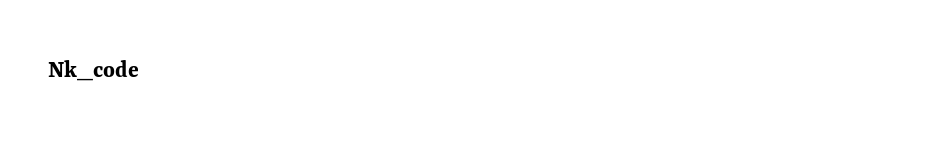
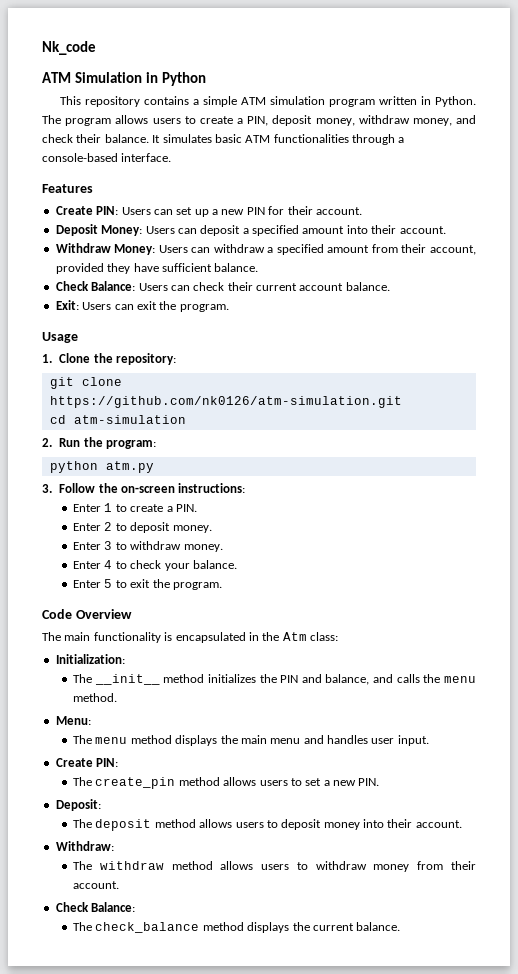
(139, 70) none -> [42,72,206,86] [60,96,477,107] [42,115,476,126] [42,134,405,145] [42,153,172,162] [42,184,93,193] [55,206,362,217] [55,224,446,236] [55,243,476,255] [55,263,259,274] [55,281,390,291] [55,300,229,312] [42,332,78,343] [42,353,177,365] [49,377,122,389] [49,396,402,408] [49,415,186,424] [42,437,157,449] [49,461,154,473] [42,483,246,493] [73,503,197,512] [73,522,212,533] [73,541,223,552] [73,560,237,571] [73,579,222,590] [42,609,132,619] [42,632,338,643] [55,654,125,664] [73,674,477,685] [73,693,118,702] [55,716,91,725] [73,735,429,746] [55,758,119,767] [73,777,380,789] [55,799,101,811] [73,819,462,831] [55,841,114,851] [73,861,476,872] [73,881,120,889] [55,902,136,912] [73,922,401,933] // ATM Simulation in Python // This repository contains a simple ATM simulation program written in Python. The program allows users to create a PIN, deposit money, withdraw money, and check their balance. It simulates basic ATM functionalities through a console-based interface. // Features // Create PIN: Users can set up a new PIN for their account. // Deposit Money: Users can deposit a specified amount into their account. // Withdraw Money: Users can withdraw a specified amount from their account, provided they have sufficient balance. // Check Balance: Users can check their current account balance. // Exit: Users can exit the program. // Usage // 1. Clone the repository: // git clone https://github.com/nk0126/atm-simulation.git // cd atm-simulation // 2. Run the program: // python atm.py // 3. Follow the on-screen instructions: // Enter 1 to create a PIN. // Enter 2 to deposit money. // Enter 3 to withdraw money. // Enter 4 to check your balance. // Enter 5 to exit the program. // Code Overview // The main functionality is encapsulated in the Atm class: // Initialization: // The __init__ method initializes the PIN and balance, and calls the menu method. // Menu: // The menu method displays the main menu and handles user input. // Create PIN: // The create_pin method allows users to set a new PIN. // Deposit: // The deposit method allows users to deposit money into their account. // Withdraw: // The withdraw method allows users to withdraw money from their account. // Check Balance: // The check_balance method displays the current balance.

